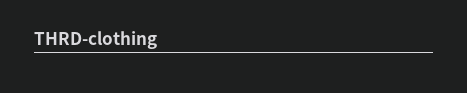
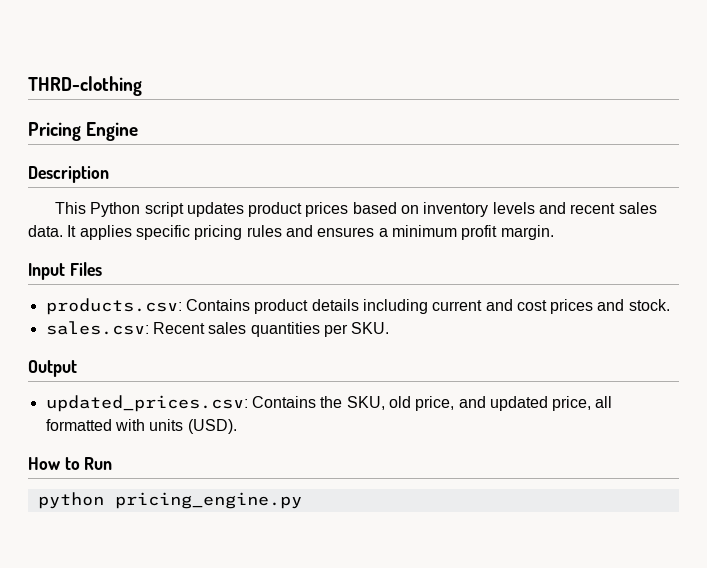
(157, 40) none -> [28,122,139,141] [28,166,109,183] [54,202,657,217] [28,225,554,240] [28,262,102,280] [45,298,670,315] [45,321,390,337] [28,360,77,377] [45,395,613,412] [45,419,237,434] [28,457,113,470] [37,492,302,509] // Pricing Engine // Description // This Python script updates product prices based on inventory levels and recent sales data. It applies specific pricing rules and ensures a minimum profit margin. // Input Files // products.csv: Contains product details including current and cost prices and stock. // sales.csv: Recent sales quantities per SKU. // Output // updated_prices.csv: Contains the SKU, old price, and updated price, all formatted with units (USD). // How to Run // python pricing_engine.py

